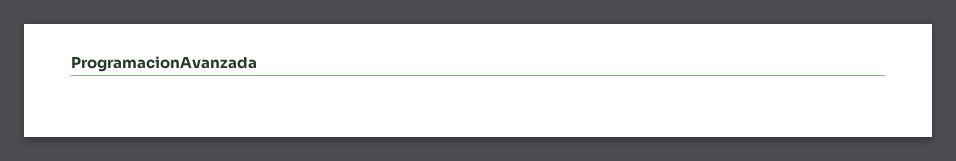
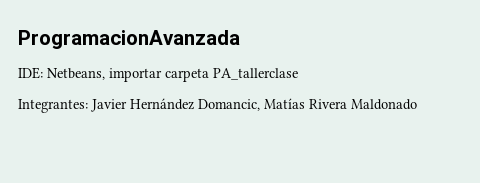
(257, 64) none -> [18,67,298,82] [18,98,417,113] // IDE: Netbeans, importar carpeta PA_tallerclase // Integrantes: Javier Hernández Domancic, Matías Rivera Maldonado

